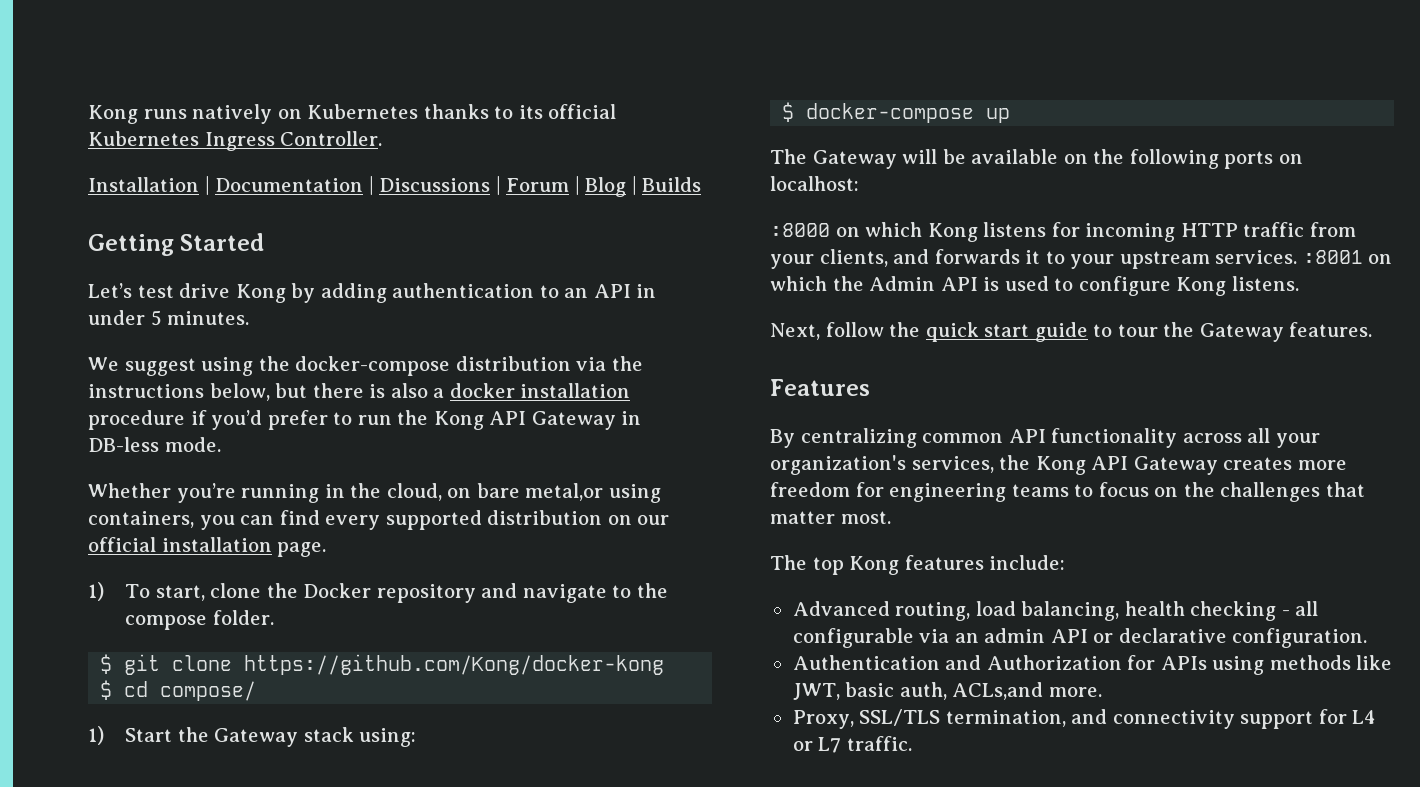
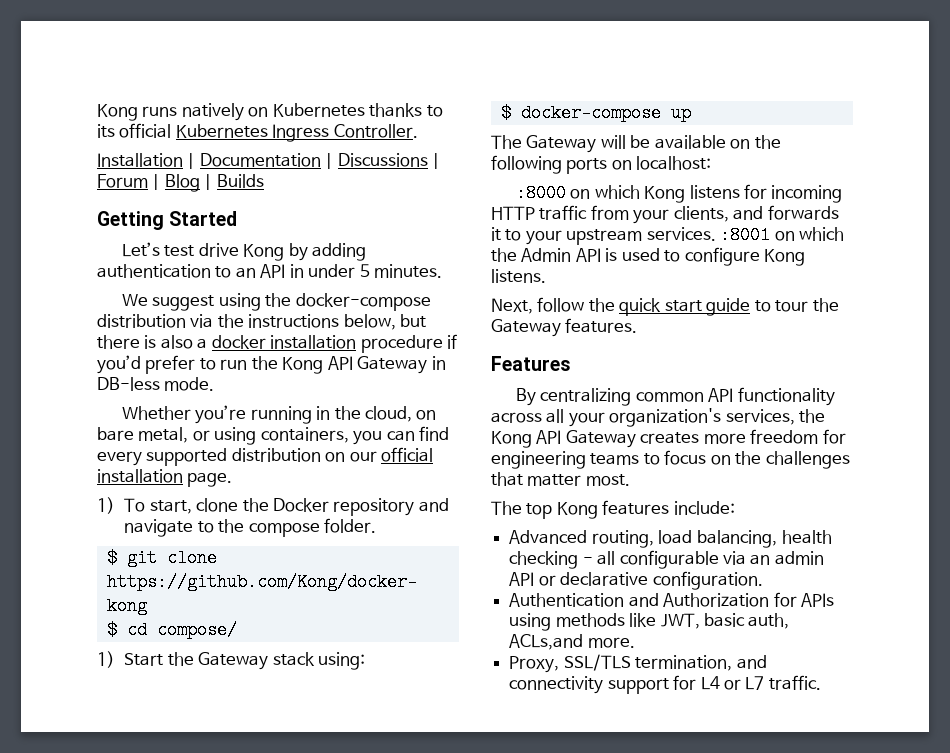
[525,483,604,501] metal,or -> [138,427,210,443] metal, or

